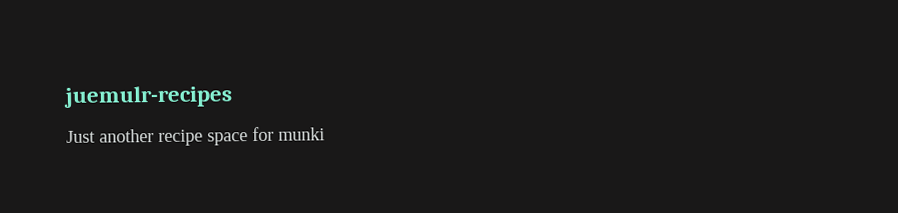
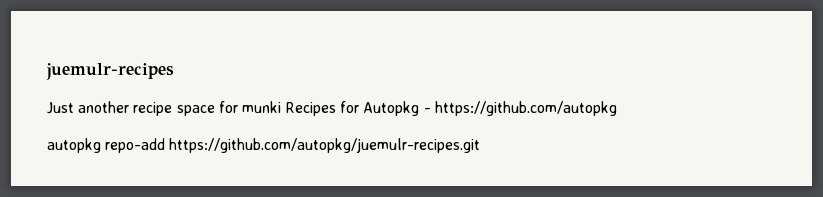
(325, 134) none -> [285,101,617,116] [47,138,481,153] Recipes for Autopkg - https://github.com/autopkg // autopkg repo-add https://github.com/autopkg/juemulr-recipes.git

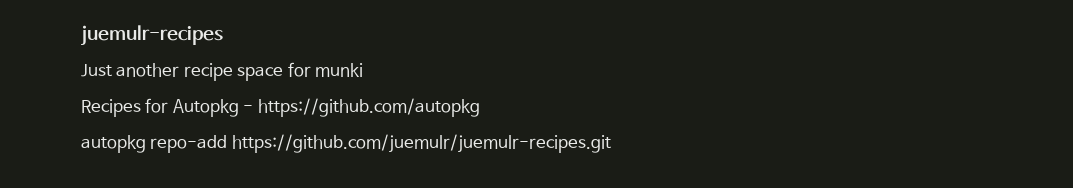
(281, 107) none -> (364, 70) //
[169,138,481,153] https://github.com/autopkg/juemulr-recipes.git -> [231,134,611,153] https://github.com/juemulr/juemulr-recipes.git

